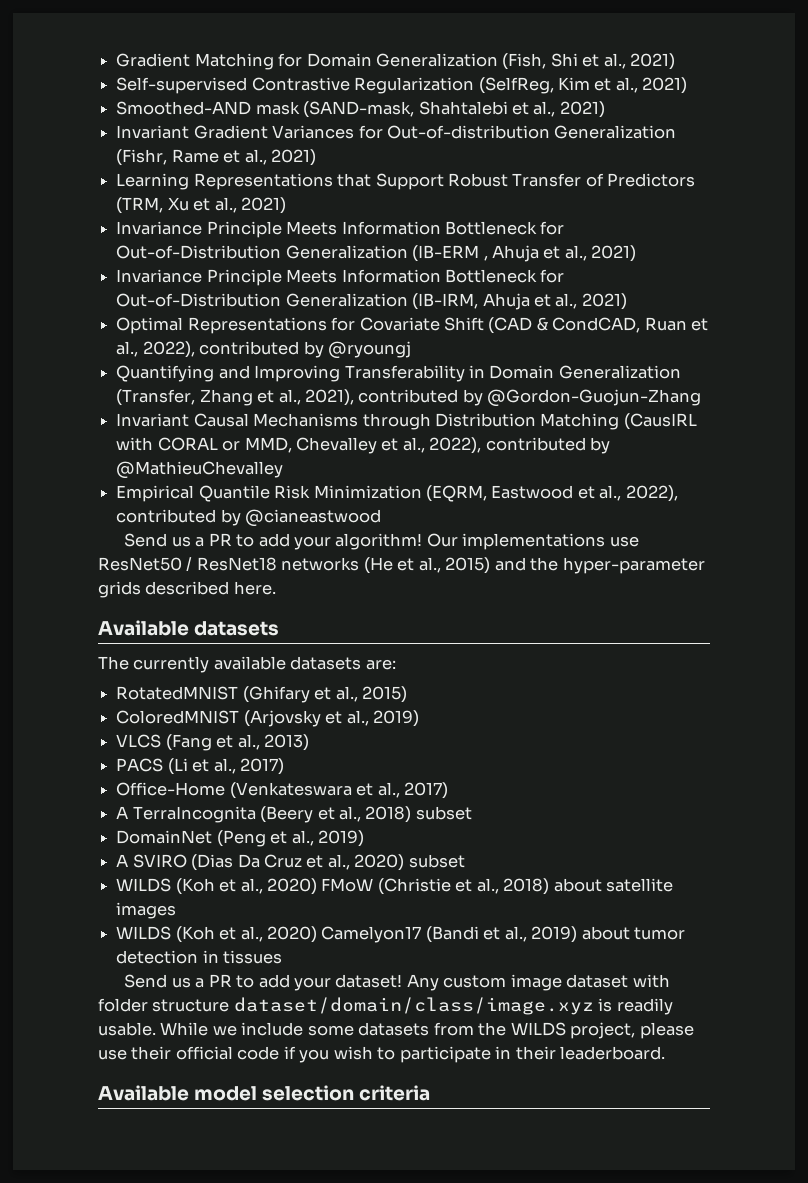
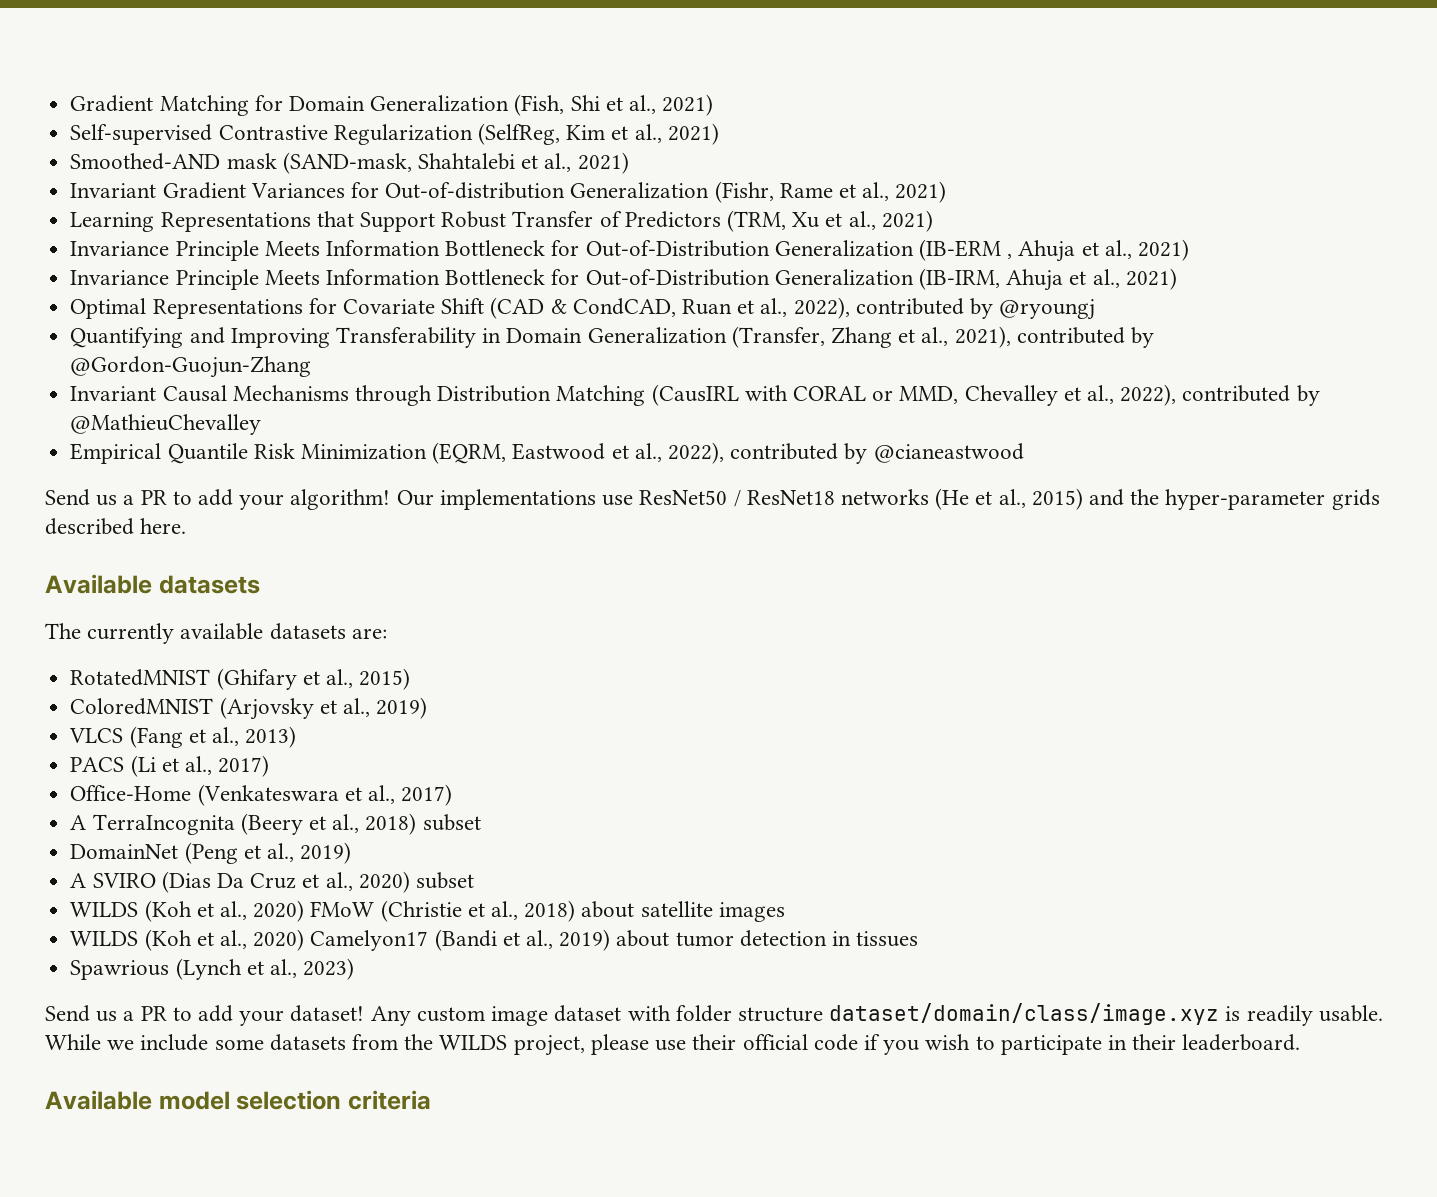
(283, 957) none -> [70,958,355,980] // Spawrious (Lynch et al., 2023)

